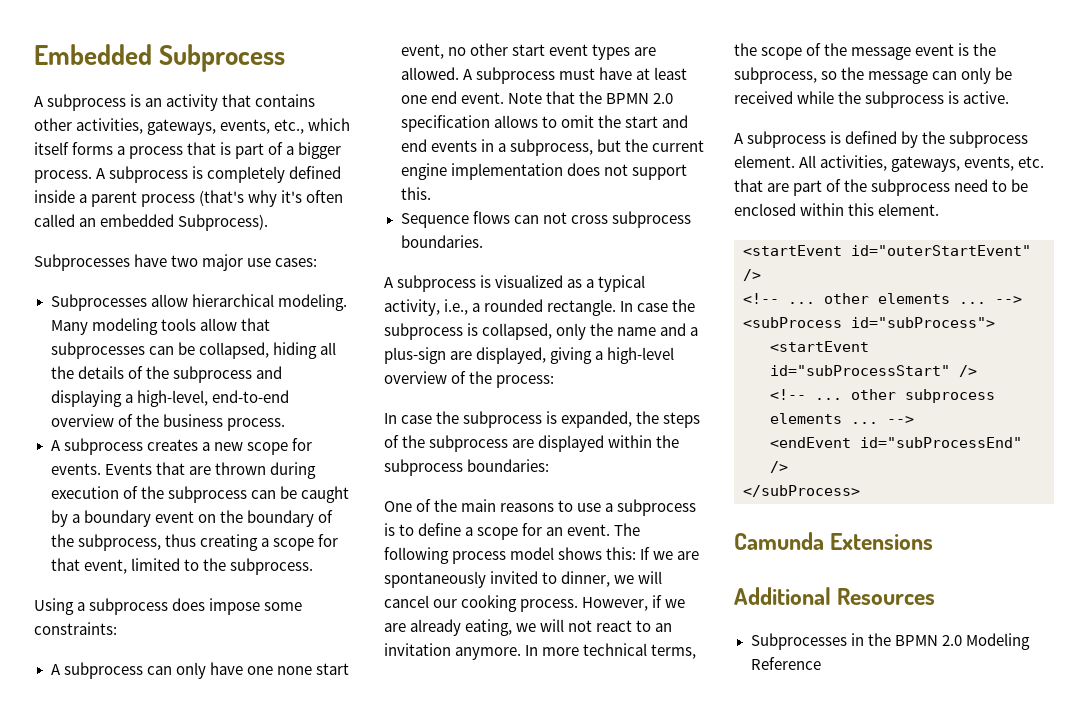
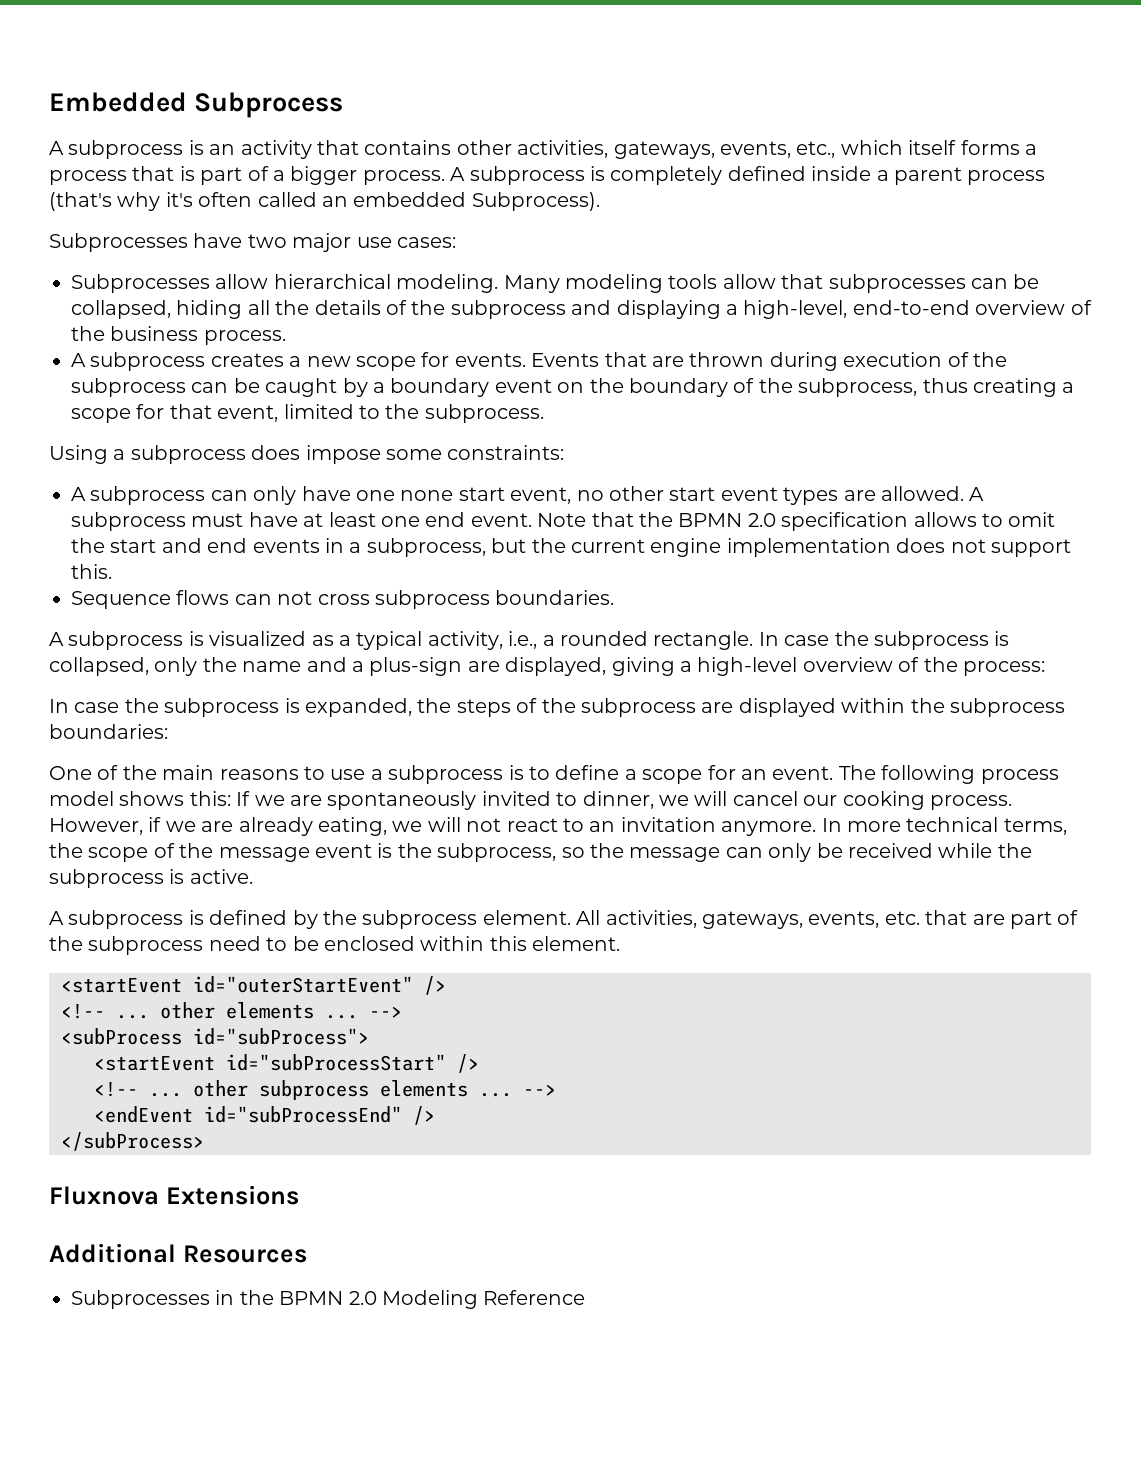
[734,532,824,550] Camunda -> [49,1186,159,1205] Fluxnova

